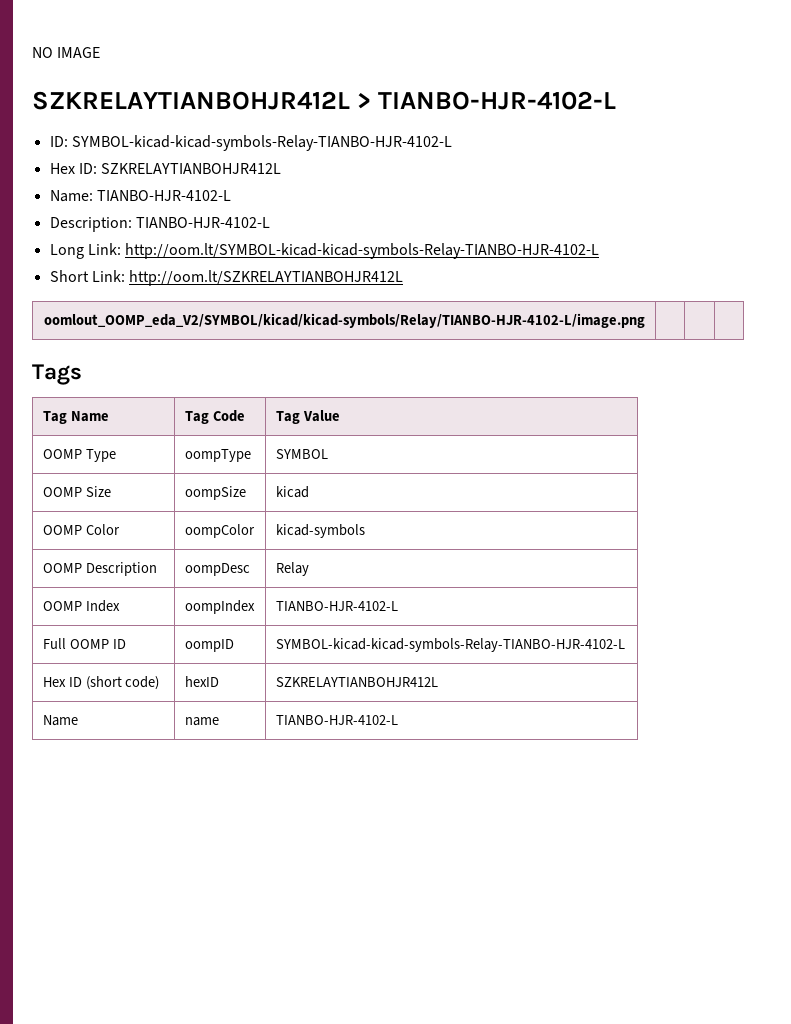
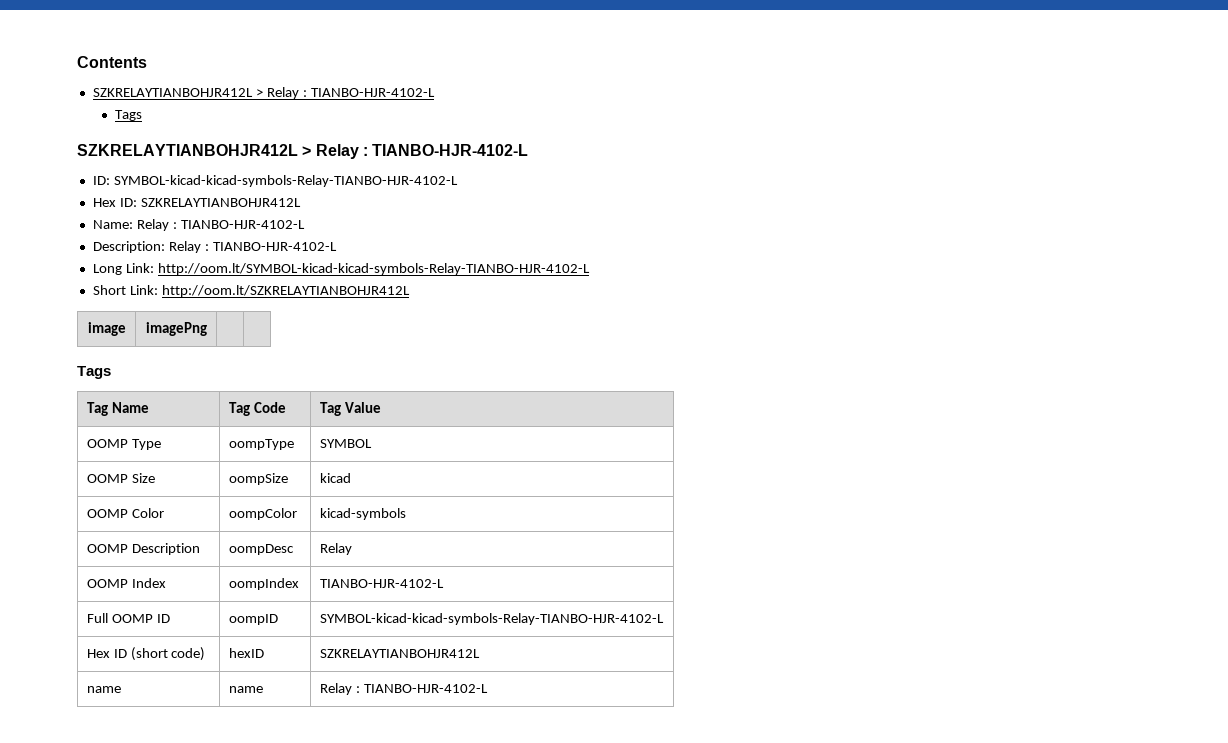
[32,47,101,58] [32,91,372,110] NO IMAGE // SZKRELAYTIANBOHJR412L > -> [77,56,147,68] [92,87,435,99] [115,110,143,121] [77,144,368,159] Contents // SZKRELAYTIANBOHJR412L > Relay : TIANBO-HJR-4102-L // Tags // SZKRELAYTIANBOHJR412L > Relay :
(93, 196) none -> [136,219,177,231] Relay :
(132, 224) none -> [168,241,209,253] Relay :
[43,313,645,328] oomlout_OOMP_eda_V2/SYMBOL/kicad/kicad-symbols/Relay/TIANBO-HJR-4102-L/image.png | -> [87,322,126,336] [145,322,207,336] image | imagePng
[42,715,78,726] [184,717,219,726] Name | name | -> [86,686,121,693] [228,686,263,693] [319,683,360,695] name | name | Relay :

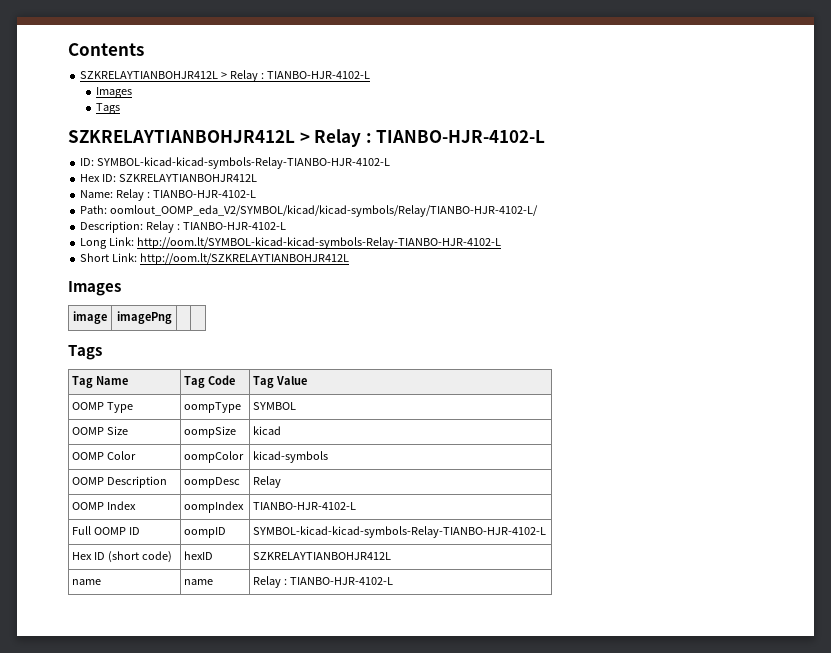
(435, 92) none -> [96,87,133,98] // Images
(305, 224) none -> [80,205,539,217] // Path: oomlout_OOMP_eda_V2/SYMBOL/kicad/kicad-symbols/Relay/TIANBO-HJR-4102-L/
(410, 291) none -> [68,281,121,296] // Images

